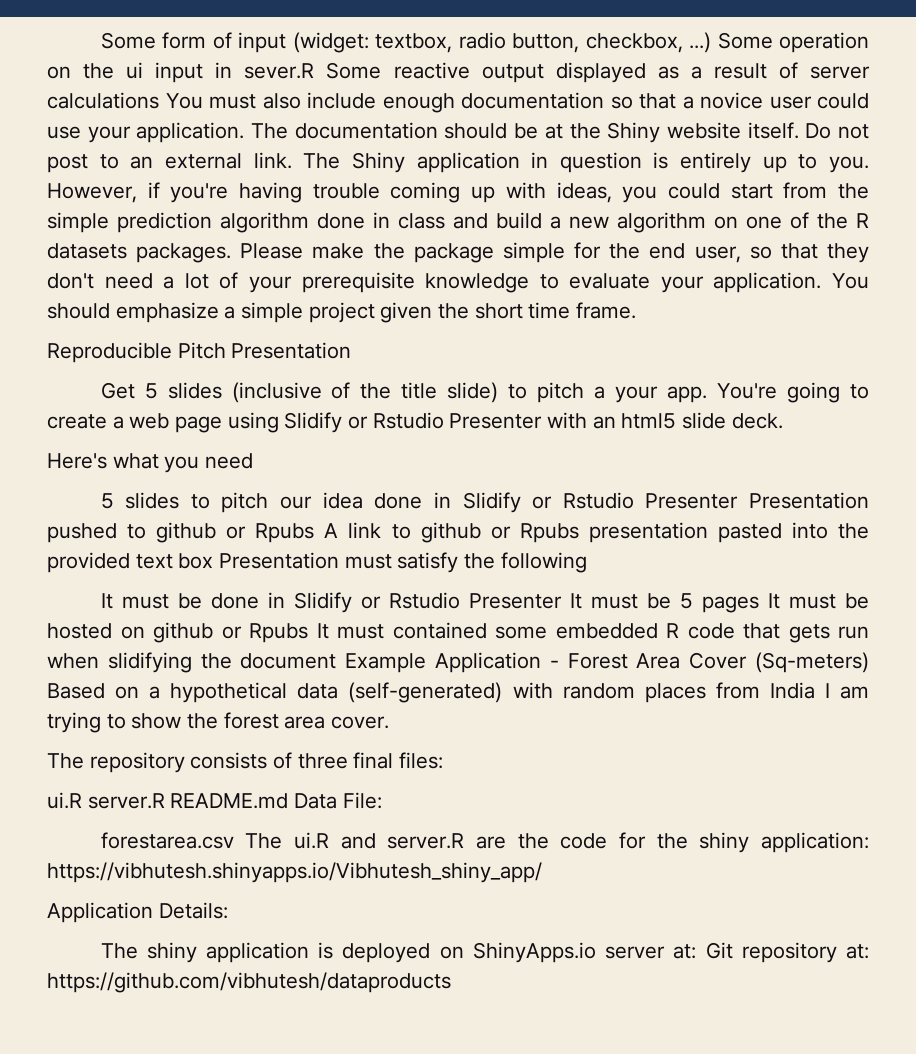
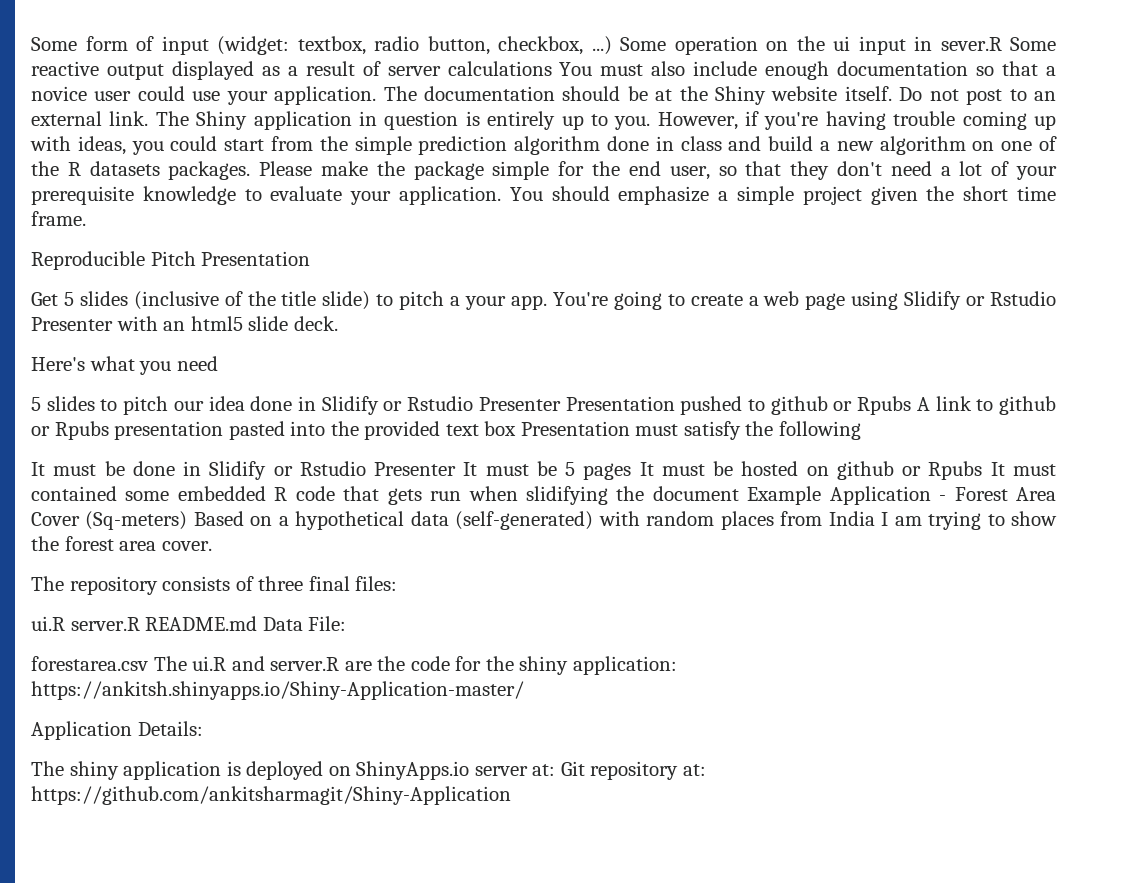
[47,862,542,883] https://vibhutesh.shinyapps.io/Vibhutesh_shiny_app/ -> [31,681,524,700] https://ankitsh.shinyapps.io/Shiny-Application-master/
[47,972,451,993] https://github.com/vibhutesh/dataproducts -> [31,786,511,805] https://github.com/ankitsharmagit/Shiny-Application

